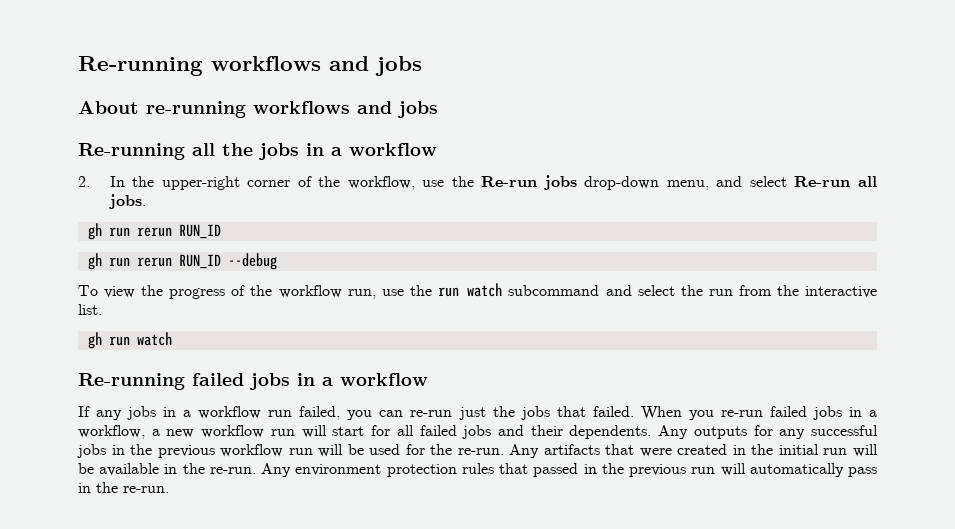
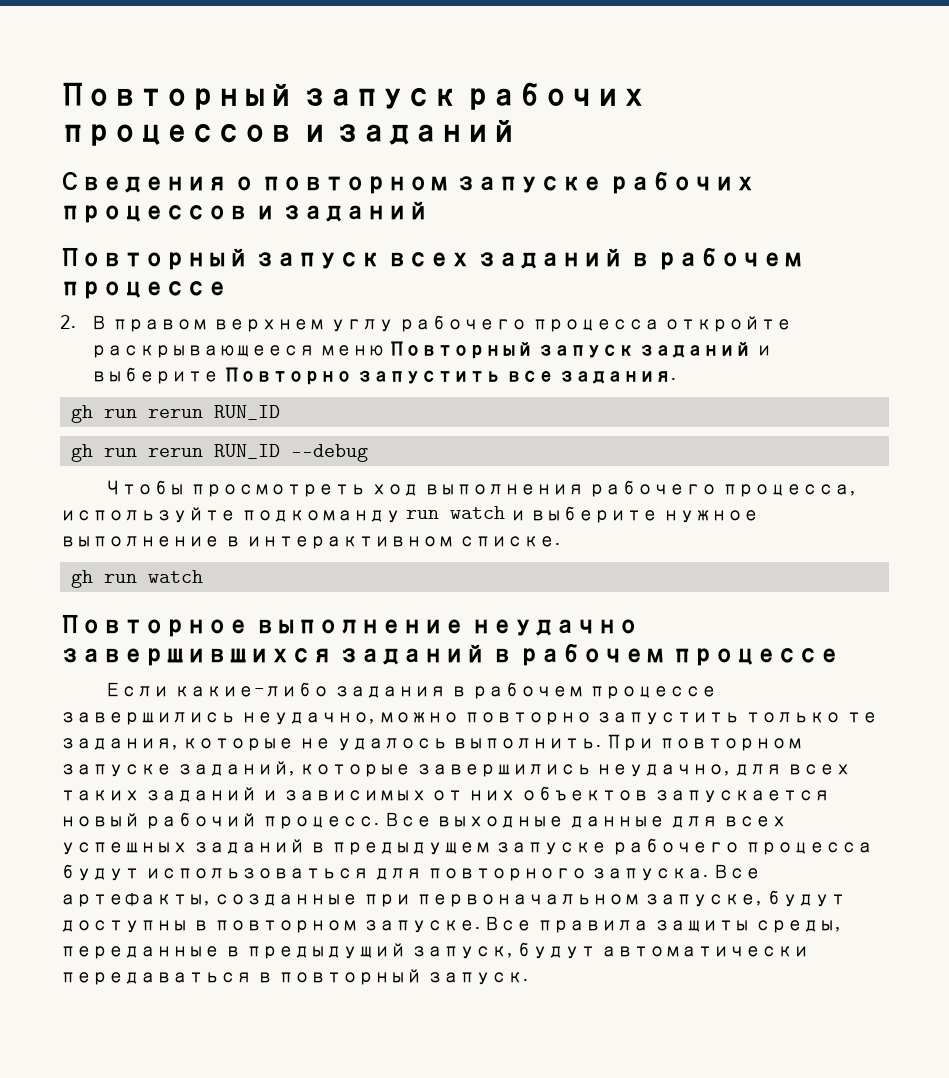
[78,56,422,76] [78,101,438,118] [78,143,437,160] [78,175,878,190] [108,194,146,209] Re-running workflows and jobs // About re-running workflows and jobs // Re-running all the jobs in a workflow // 2. In the upper-right corner of the workflow, use the Re-run jobs drop-down menu, and select Re-run all jobs. -> [60,82,648,110] [60,119,518,146] [60,171,757,194] [60,201,430,223] [60,247,805,270] [60,281,228,299] [60,315,793,332] [91,341,772,359] [91,367,676,385] Повторный запуск рабочих процессов и заданий // Сведения о повторном запуске рабочих процессов и заданий // Повторный запуск всех заданий в рабочем процессе // 2. В правом верхнем углу рабочего процесса откройте раскрывающееся меню Повторный запуск заданий и выберите Повторно запустить все задания.
[78,283,878,299] [78,304,102,315] [87,332,172,349] [78,373,428,390] [78,406,877,420] [78,425,878,439] [77,444,878,458] [78,463,878,477] [78,482,169,493] To view the progress of the workflow run, use the run watch subcommand and select the run from the interactive list. // gh run watch // Re-running failed jobs in a workflow // If any jobs in a workflow run failed, you can re-run just the jobs that failed. When you re-run failed jobs in a workflow, a new workflow run will start for all failed jobs and their dependents. Any outputs for any successful jobs in the previous workflow run will be used for the re-run. Any artifacts that were created in the initial run will be available in the re-run. Any environment protection rules that passed in the previous run will automatically pass in the re-run. -> [105,480,855,497] [60,506,760,523] [60,536,560,549] [70,570,203,588] [60,614,640,637] [60,643,841,666] [105,682,717,699] [60,712,879,725] [60,734,804,751] [60,761,852,777] [60,786,831,803] [60,812,788,829] [60,838,874,855] [60,864,762,881] [60,890,847,907] [60,916,841,933] [60,942,810,959] [60,969,528,985] Чтобы просмотреть ход выполнения рабочего процесса, используйте подкоманду run watch и выберите нужное выполнение в интерактивном списке. // gh run watch // Повторное выполнение неудачно завершившихся заданий в рабочем процессе // Если какие-либо задания в рабочем процессе завершились неудачно, можно повторно запустить только те задания, которые не удалось выполнить. При повторном запуске заданий, которые завершились неудачно, для всех таких заданий и зависимых от них объектов запускается новый рабочий процесс. Все выходные данные для всех успешных заданий в предыдущем запуске рабочего процесса будут использоваться для повторного запуска. Все артефакты, созданные при первоначальном запуске, будут доступны в повторном запуске. Все правила защиты среды, переданные в предыдущий запуск, будут автоматически передаваться в повторный запуск.

